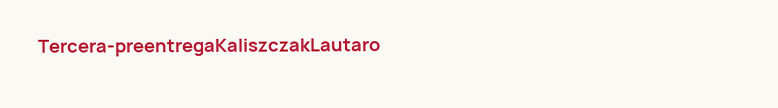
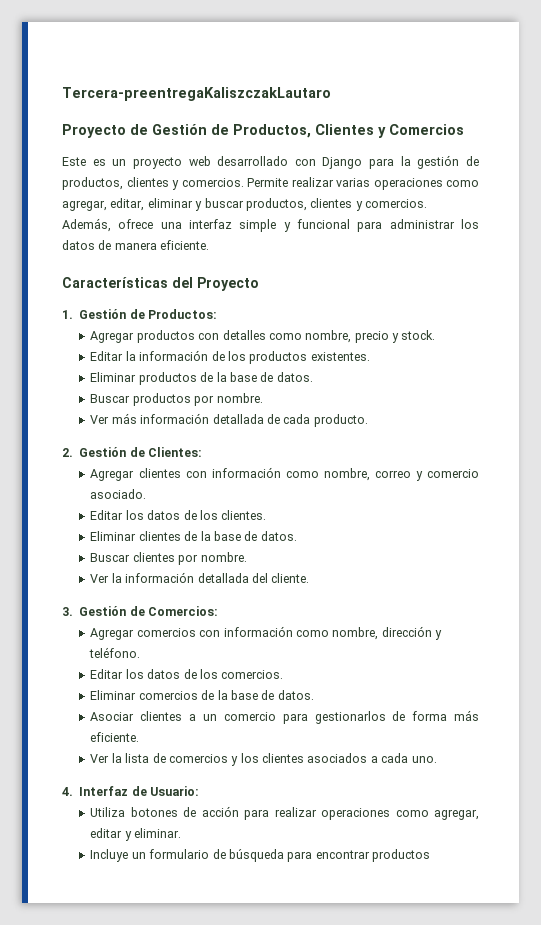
(381, 47) none -> [62,124,464,138] [62,155,479,169] [62,177,479,190] [62,198,427,211] [62,218,479,232] [62,240,210,250] [62,277,259,291] [62,309,217,319] [90,330,436,343] [90,350,370,364] [90,372,313,385] [90,393,263,406] [90,413,368,427] [62,447,202,457] [90,467,479,481] [90,489,147,499] [90,510,267,520] [90,531,297,541] [90,552,247,565] [90,572,310,583] [62,606,218,616] [90,626,443,640] [89,647,141,658] [90,669,284,679] [90,690,314,700] [90,710,480,724] [90,732,140,742] [90,753,437,766] [62,786,199,796] [90,806,479,820] [90,828,182,841] [90,849,431,862] // Proyecto de Gestión de Productos, Clientes y Comercios // Este es un proyecto web desarrollado con Django para la gestión de productos, clientes y comercios. Permite realizar varias operaciones como agregar, editar, eliminar y buscar productos, clientes y comercios. Además, ofrece una interfaz simple y funcional para administrar los datos de manera eficiente. // Características del Proyecto // 1. Gestión de Productos: // Agregar productos con detalles como nombre, precio y stock. // Editar la información de los productos existentes. // Eliminar productos de la base de datos. // Buscar productos por nombre. // Ver más información detallada de cada producto. // 2. Gestión de Clientes: // Agregar clientes con información como nombre, correo y comercio asociado. // Editar los datos de los clientes. // Eliminar clientes de la base de datos. // Buscar clientes por nombre. // Ver la información detallada del cliente. // 3. Gestión de Comercios: // Agregar comercios con información como nombre, dirección y teléfono. // Editar los datos de los comercios. // Eliminar comercios de la base de datos. // Asociar clientes a un comercio para gestionarlos de forma más eficiente. // Ver la lista de comercios y los clientes asociados a cada uno. // 4. Interfaz de Usuario: // Utiliza botones de acción para realizar operaciones como agregar, editar y eliminar. // Incluye un formulario de búsqueda para encontrar productos

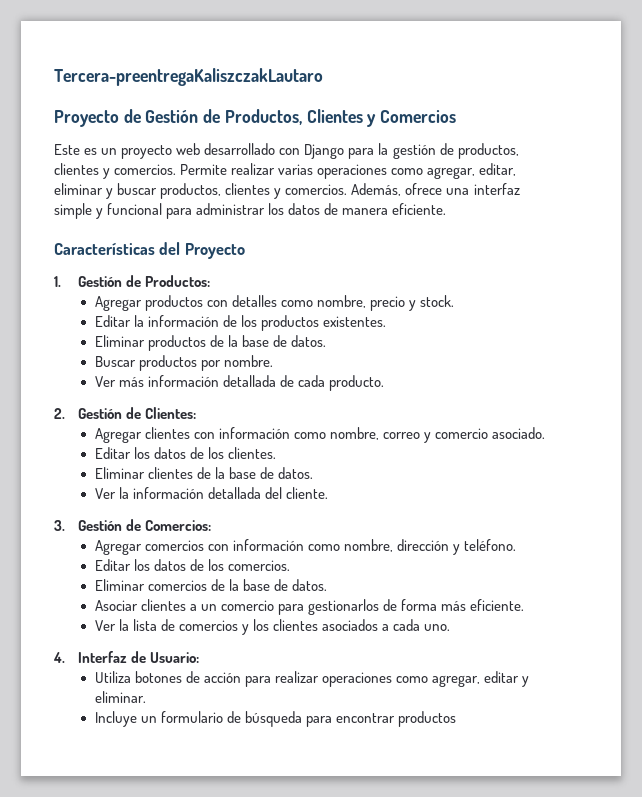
[90,552,247,565] // Buscar clientes por nombre. -> (314, 473) none

